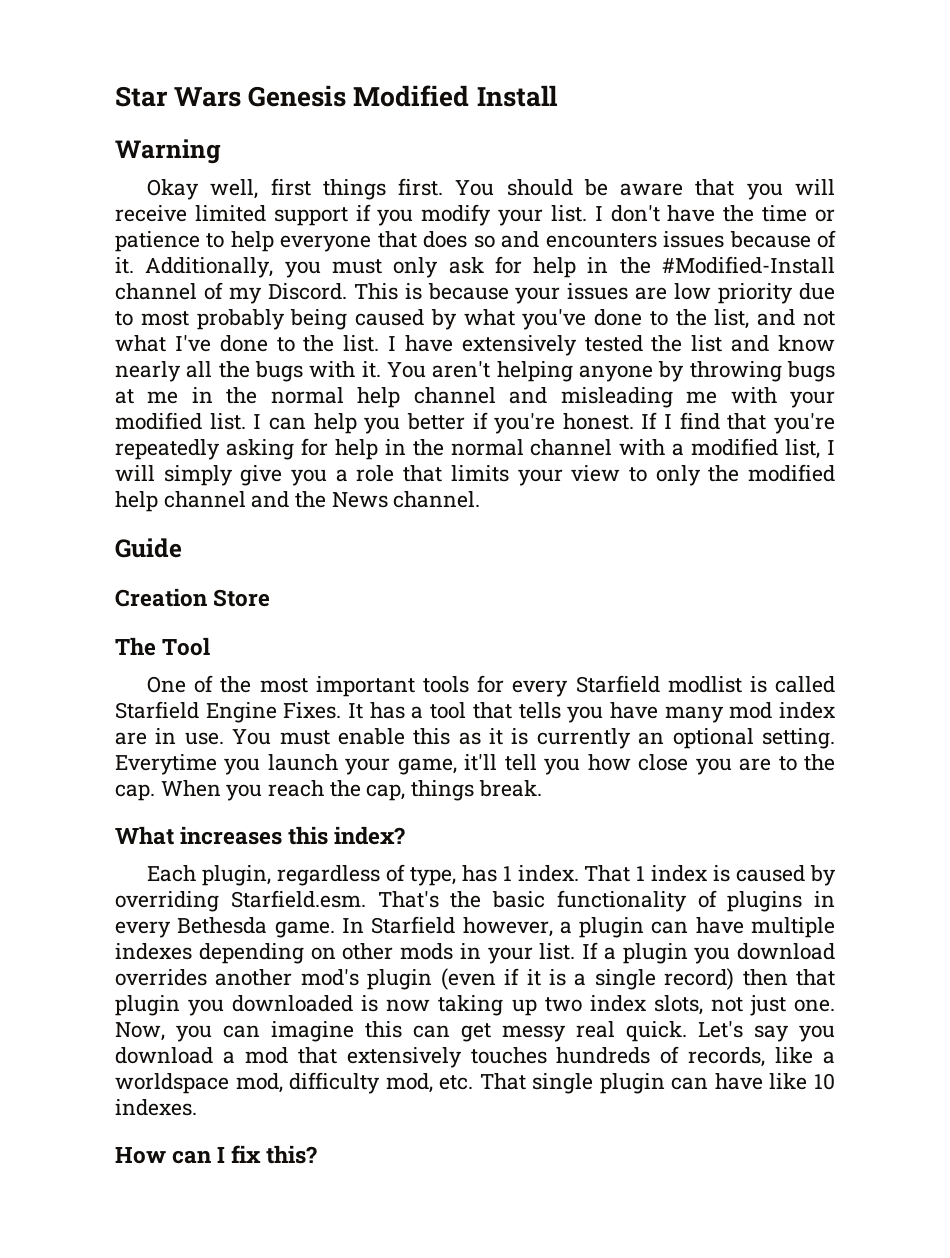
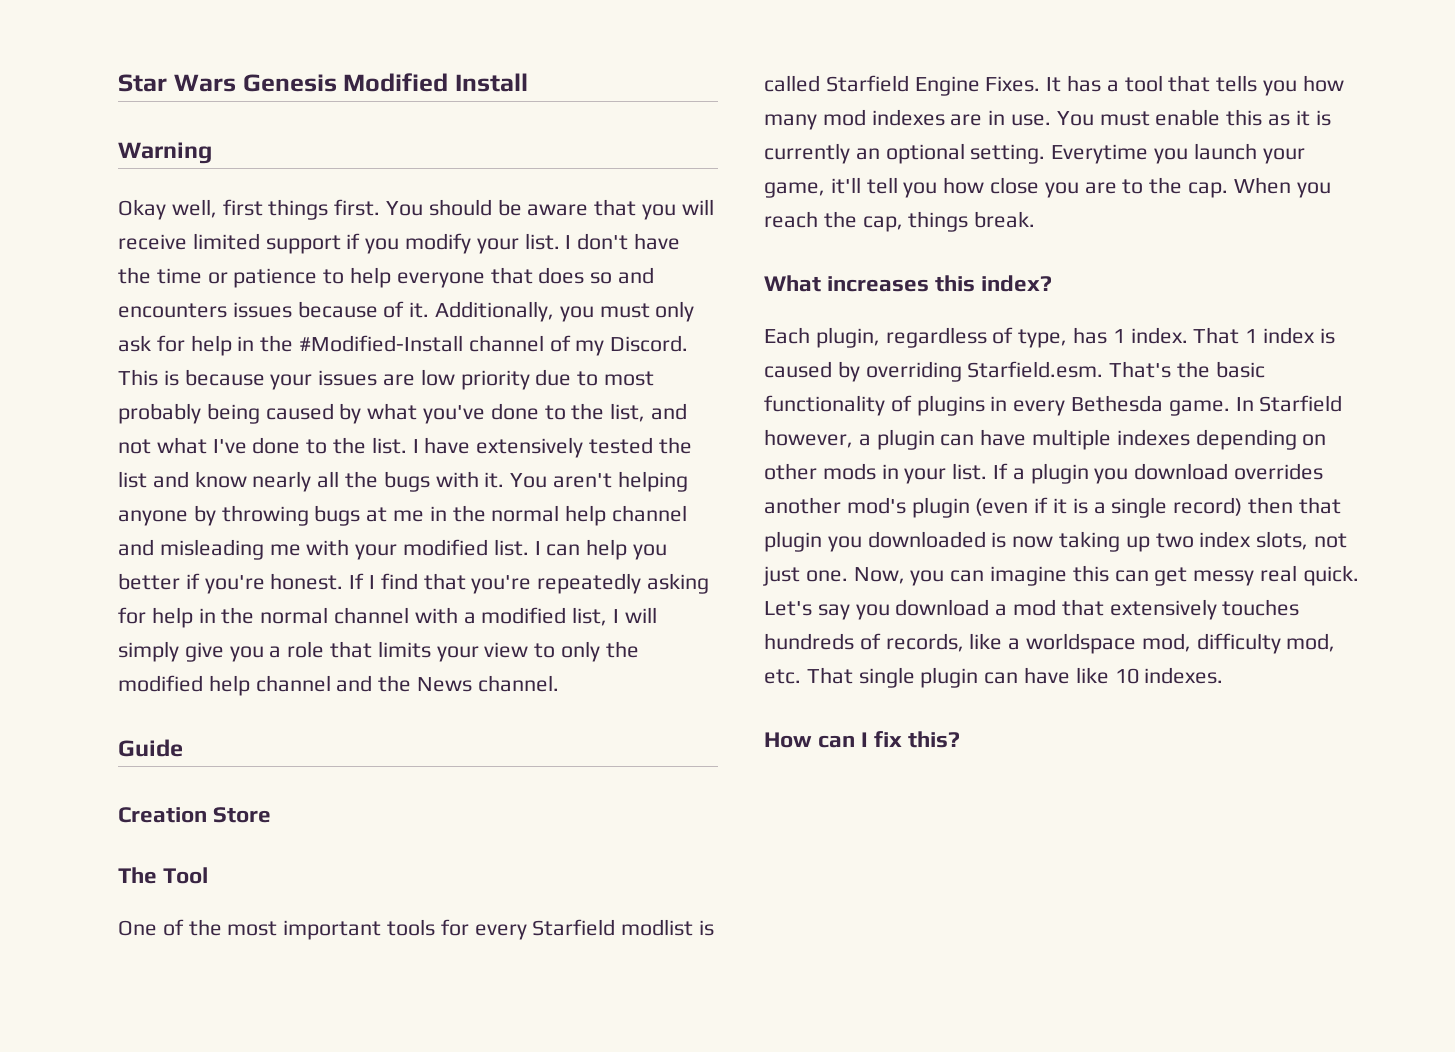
[609,702,658,719] have -> [1302,75,1344,92] how
[779,702,835,719] index -> [871,109,945,126] indexes

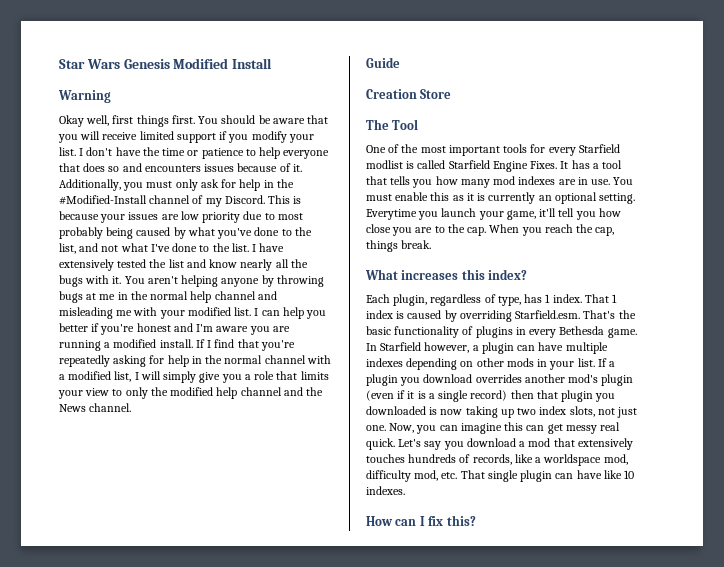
[270,573,344,590] honest. -> [136,323,290,335] [59,339,193,351] honest and I'm aware you are running a modified install.

